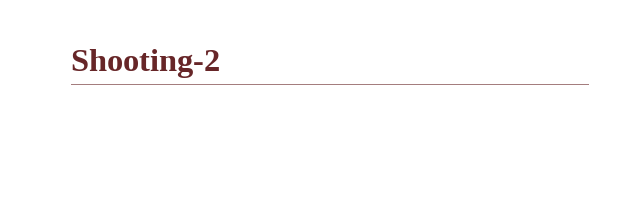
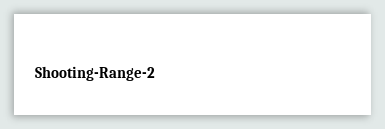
[71,49,220,78] Shooting-2 -> [35,66,155,81] Shooting-Range-2

